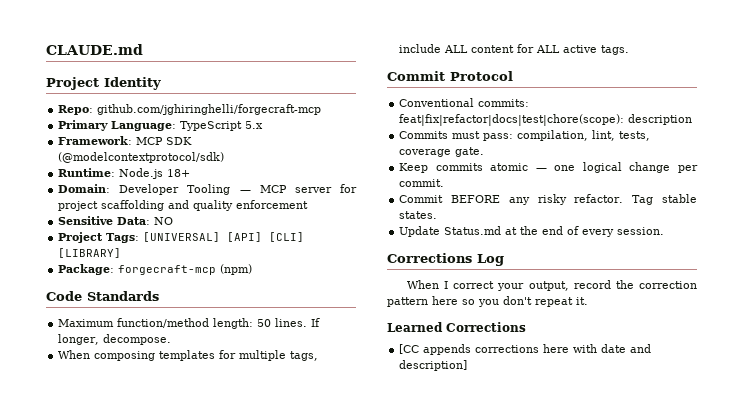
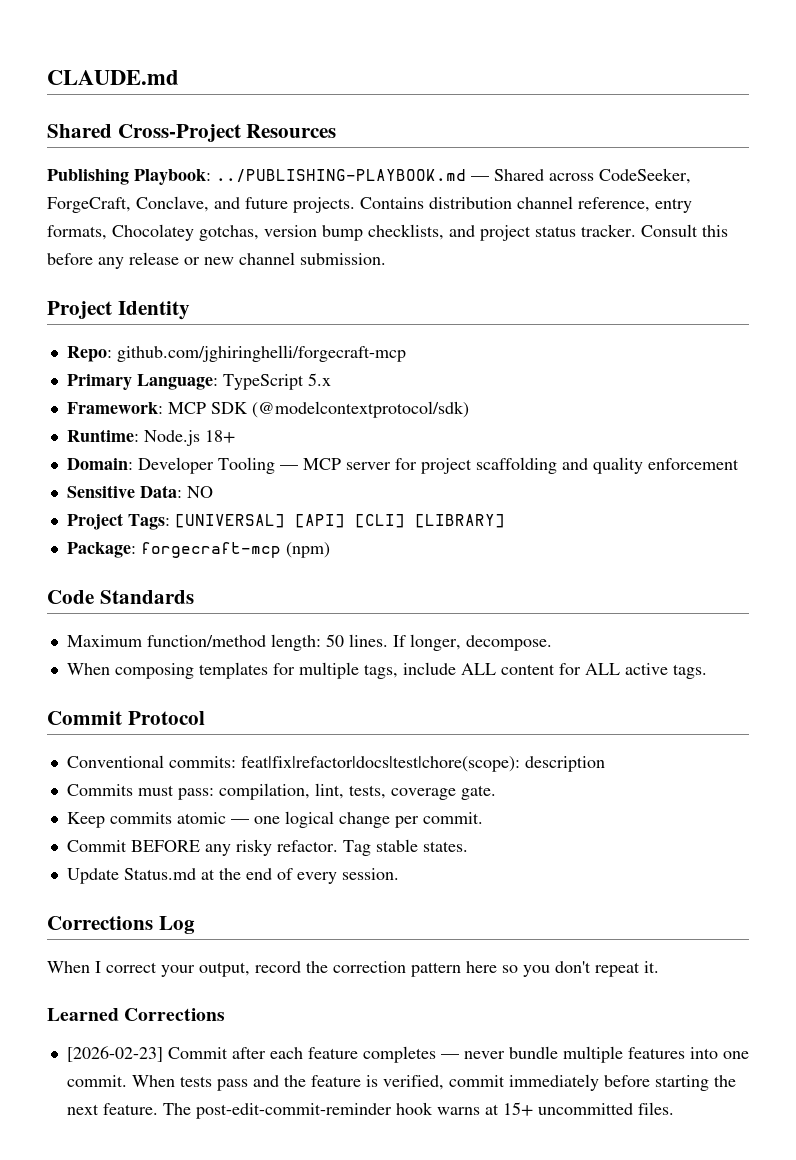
(143, 49) none -> [47,124,337,142] [47,168,691,185] [47,196,692,213] [47,224,728,241] [47,252,386,269] // Shared Cross-Project Resources // Publishing Playbook: ../PUBLISHING-PLAYBOOK.md — Shared across CodeSeeker, ForgeCraft, Conclave, and future projects. Contains distribution channel reference, entry formats, Chocolatey gotchas, version bump checklists, and project status tracker. Consult this before any release or new channel submission.
[399,344,652,355] [399,360,468,371] [CC appends corrections here with date and description] -> [66,1046,749,1063] [66,1074,736,1091] [66,1102,674,1119] [2026-02-23] Commit after each feature completes — never bundle multiple features into one commit. When tests pass and the feature is verified, commit immediately before starting the next feature. The post-edit-commit-reminder hook warns at 15+ uncommitted files.

